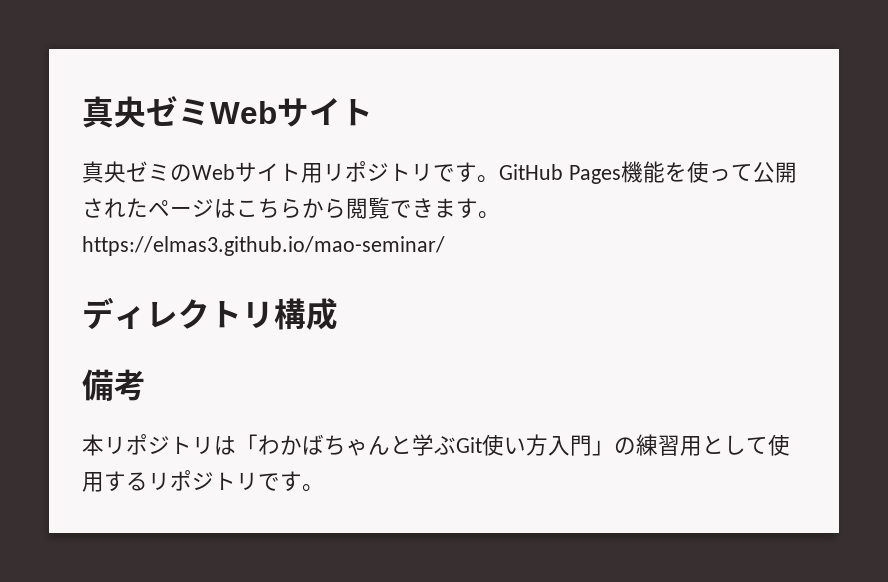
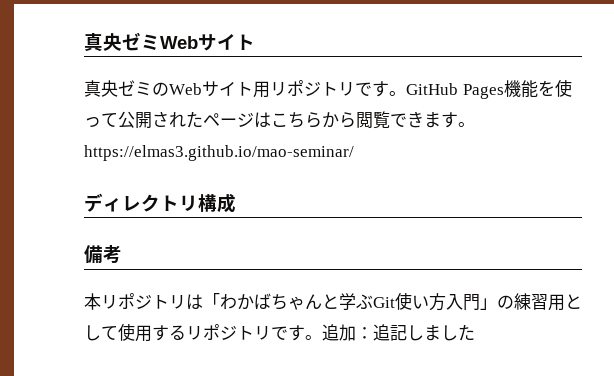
(324, 488) none -> [322,324,475,341] 追加：追記しました

